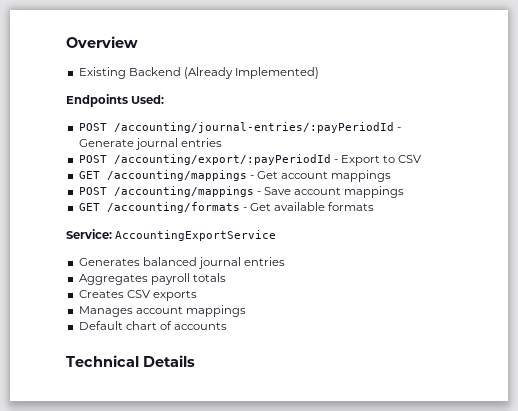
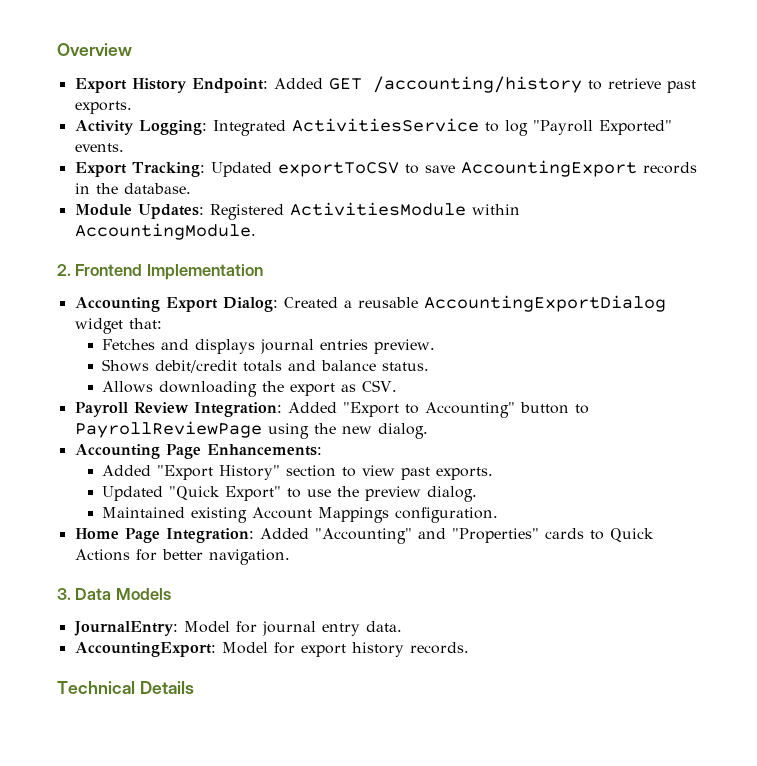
[78,67,319,79] [66,94,165,107] [78,122,401,133] [78,138,222,150] [78,154,422,166] [78,170,392,182] [78,186,405,198] [78,202,375,213] [66,229,277,241] [78,257,285,269] [78,273,226,285] [78,290,197,301] [78,305,246,317] [78,321,227,330] Existing Backend (Already Implemented) // Endpoints Used: // POST /accounting/journal-entries/:payPeriodId - Generate journal entries // POST /accounting/export/:payPeriodId - Export to CSV // GET /accounting/mappings - Get account mappings // POST /accounting/mappings - Save account mappings // GET /accounting/formats - Get available formats // Service: AccountingExportService // Generates balanced journal entries // Aggregates payroll totals // Creates CSV exports // Manages account mappings // Default chart of accounts -> [74,76,696,93] [74,101,132,114] [74,118,672,136] [74,143,124,152] [74,160,697,177] [74,183,191,194] [74,202,520,220] [74,223,256,240] [57,264,263,280] [74,295,666,312] [74,318,162,334] [102,339,436,354] [102,359,430,373] [102,380,398,397] [74,402,589,418] [74,421,428,439] [74,444,322,459] [102,465,494,480] [102,486,478,502] [102,507,499,523] [74,528,654,544] [74,549,290,565] [57,588,171,600] [73,621,402,636] [74,642,469,657] Export History Endpoint: Added GET /accounting/history to retrieve past exports. // Activity Logging: Integrated ActivitiesService to log "Payroll Exported" events. // Export Tracking: Updated exportToCSV to save AccountingExport records in the database. // Module Updates: Registered ActivitiesModule within AccountingModule. // 2. Frontend Implementation // Accounting Export Dialog: Created a reusable AccountingExportDialog widget that: // Fetches and displays journal entries preview. // Shows debit/credit totals and balance status. // Allows downloading the export as CSV. // Payroll Review Integration: Added "Export to Accounting" button to PayrollReviewPage using the new dialog. // Accounting Page Enhancements: // Added "Export History" section to view past exports. // Updated "Quick Export" to use the preview dialog. // Maintained existing Account Mappings configuration. // Home Page Integration: Added "Accounting" and "Properties" cards to Quick Actions for better navigation. // 3. Data Models // JournalEntry: Model for journal entry data. // AccountingExport: Model for export history records.

